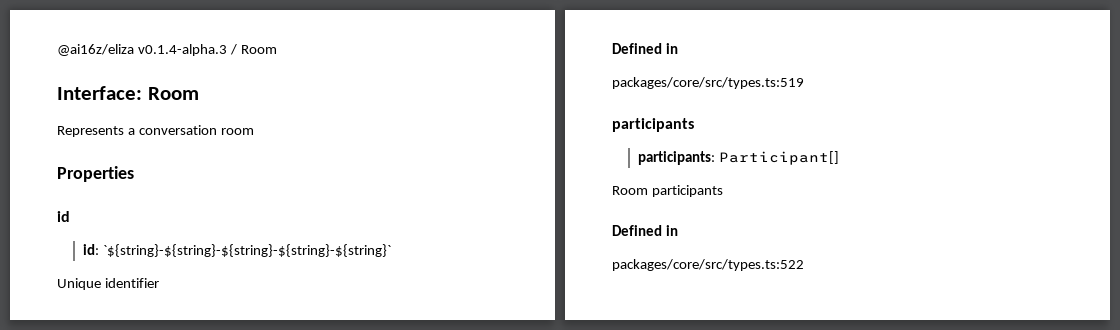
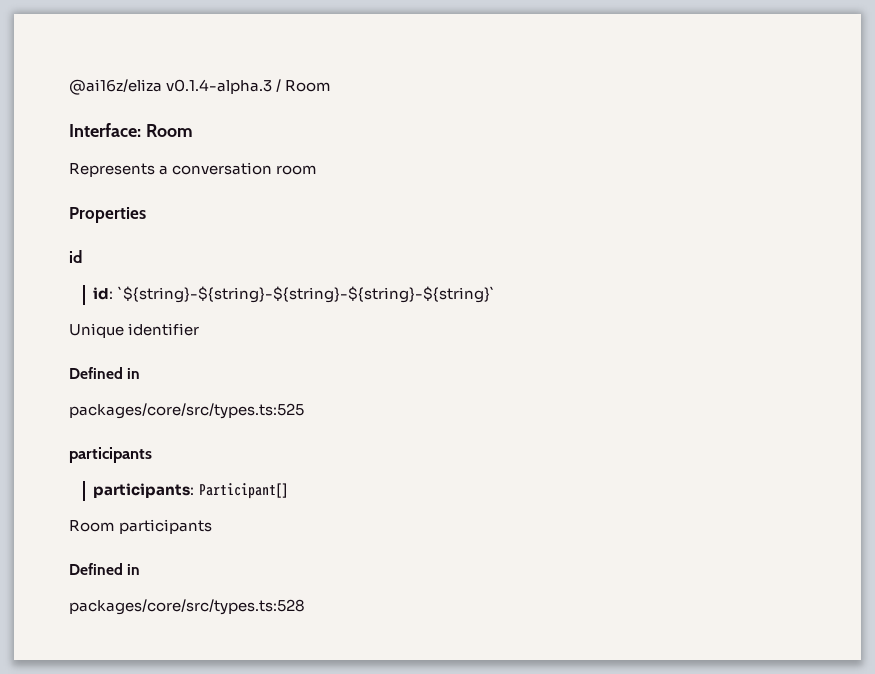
[612,77,804,89] packages/core/src/types.ts:519 -> [69,403,304,419] packages/core/src/types.ts:525
[612,259,804,271] packages/core/src/types.ts:522 -> [69,599,305,615] packages/core/src/types.ts:528

